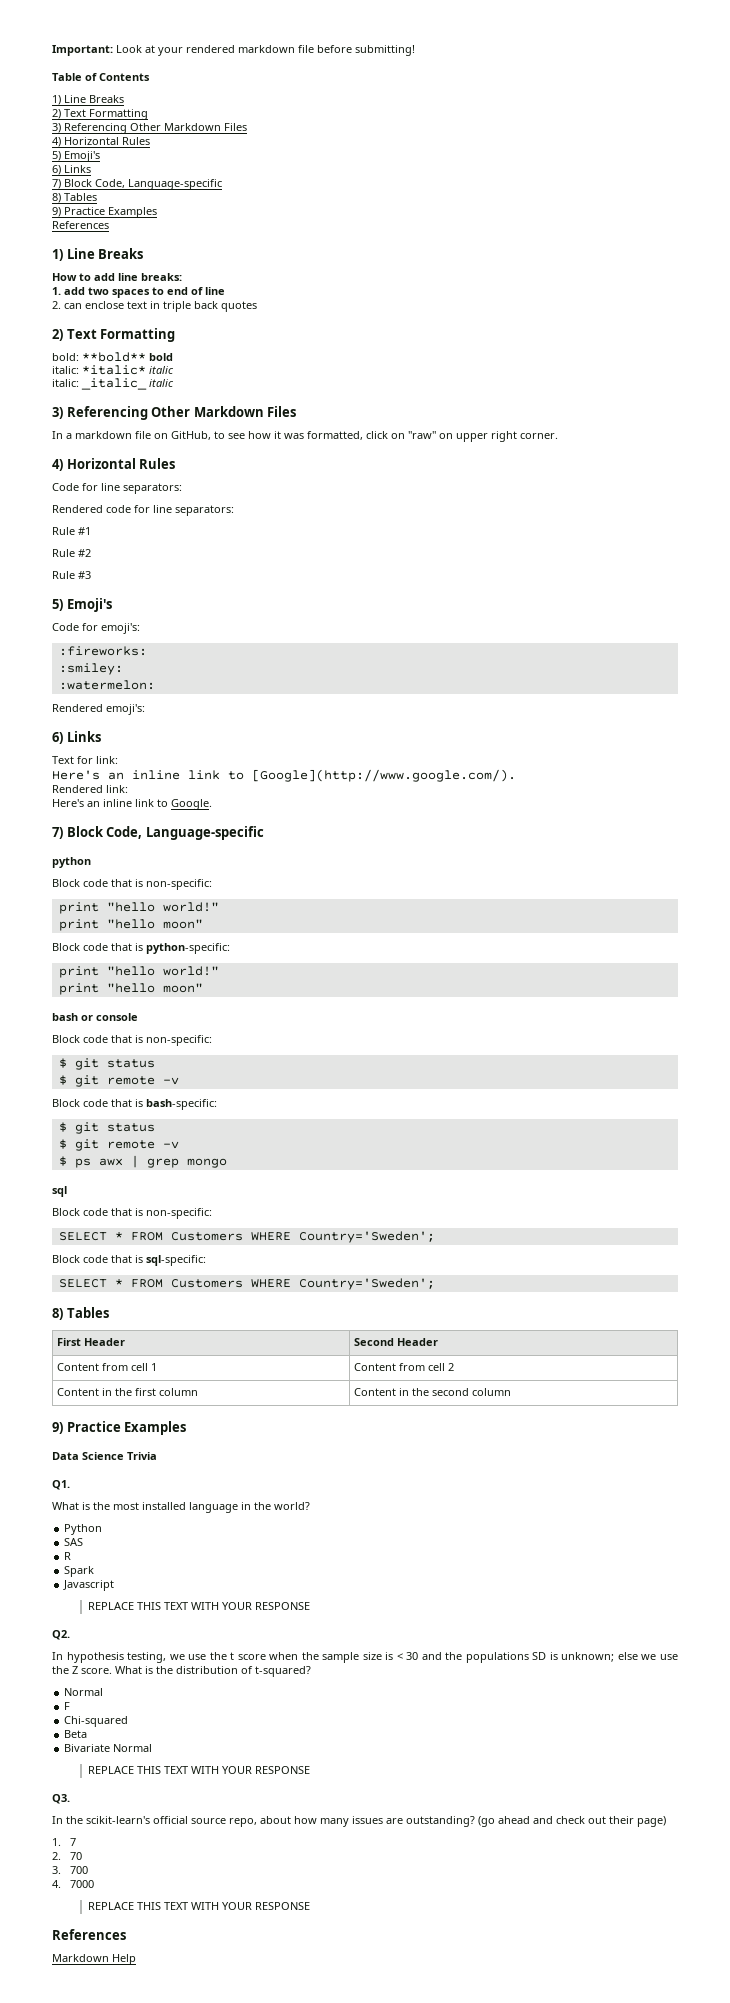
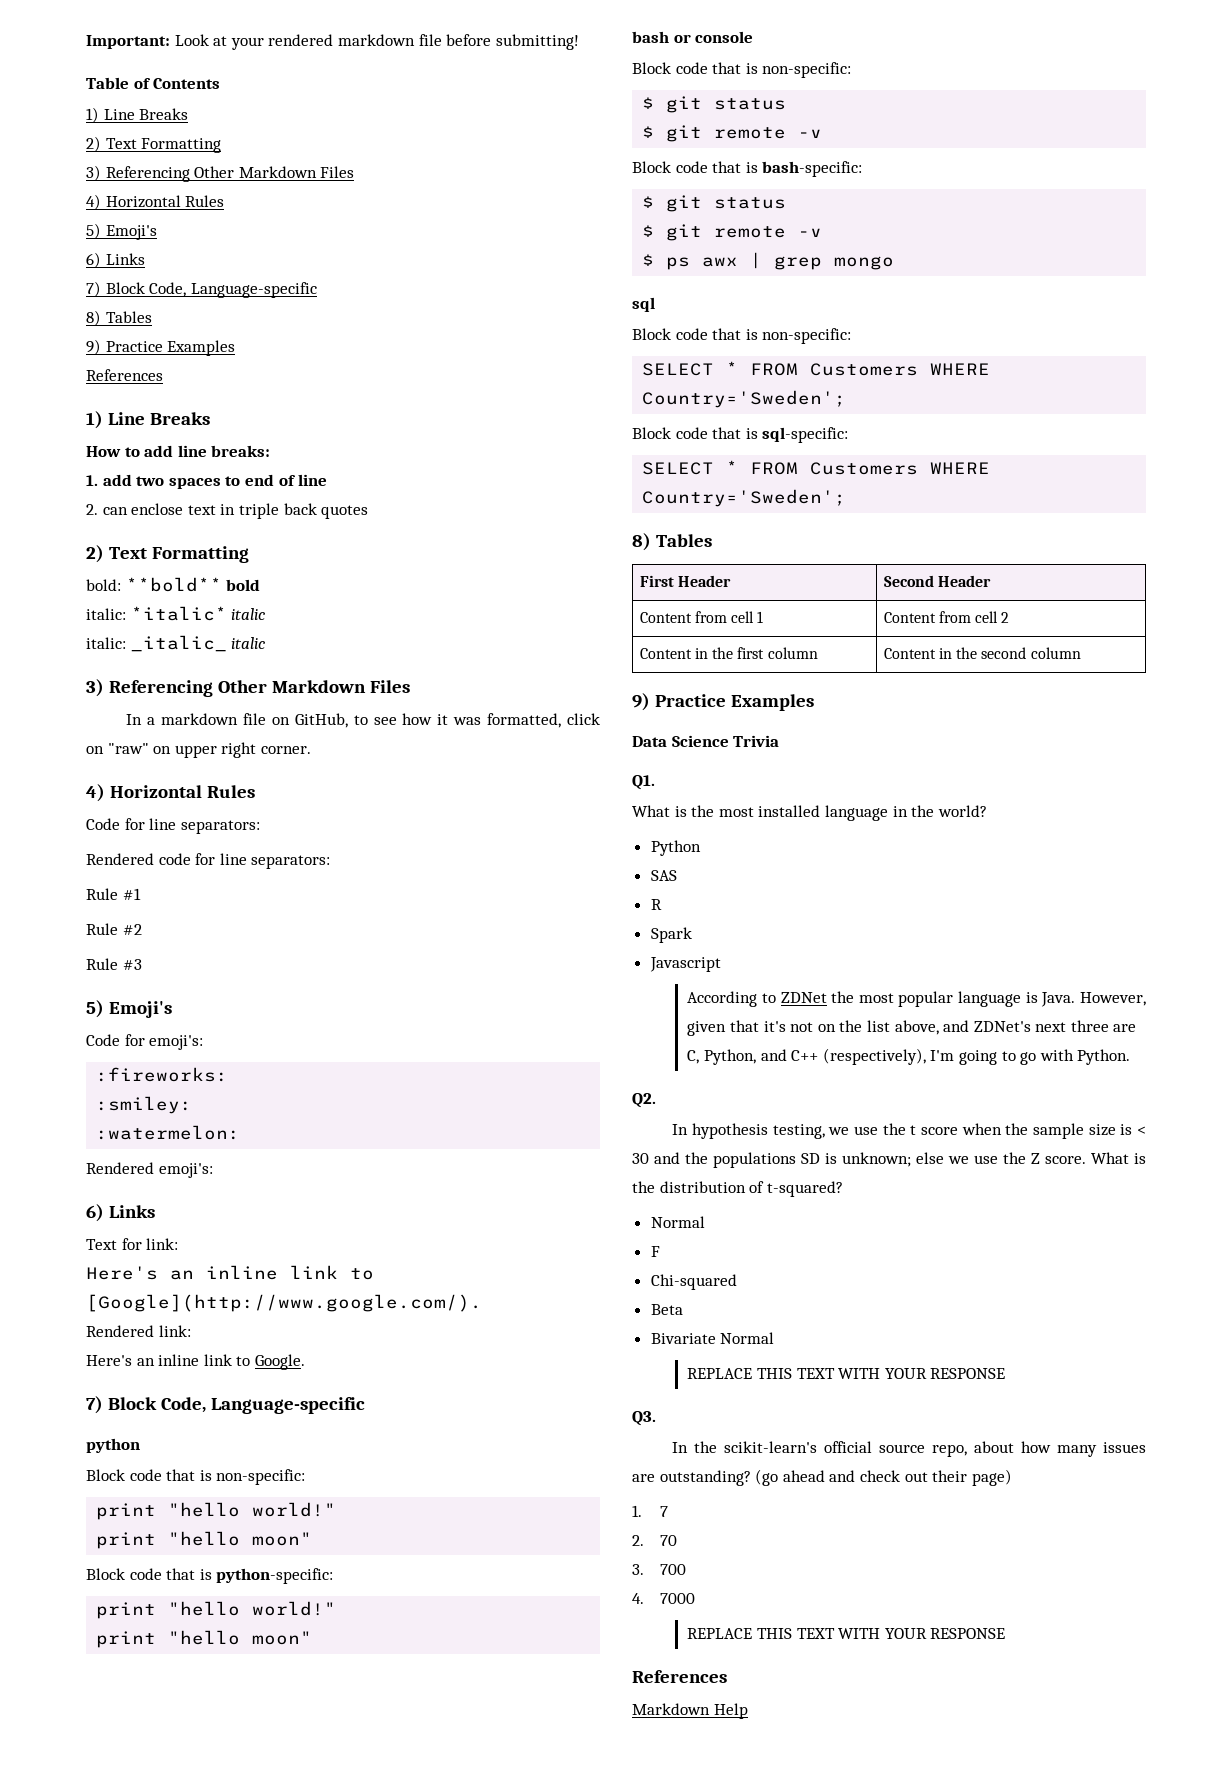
[87,1602,310,1610] REPLACE THIS TEXT WITH YOUR RESPONSE -> [687,991,1146,1007] [687,1020,1137,1036] [687,1048,1131,1065] According to ZDNet the most popular language is Java. However, given that it's not on the list above, and ZDNet's next three are C, Python, and C++ (respectively), I'm going to go with Python.

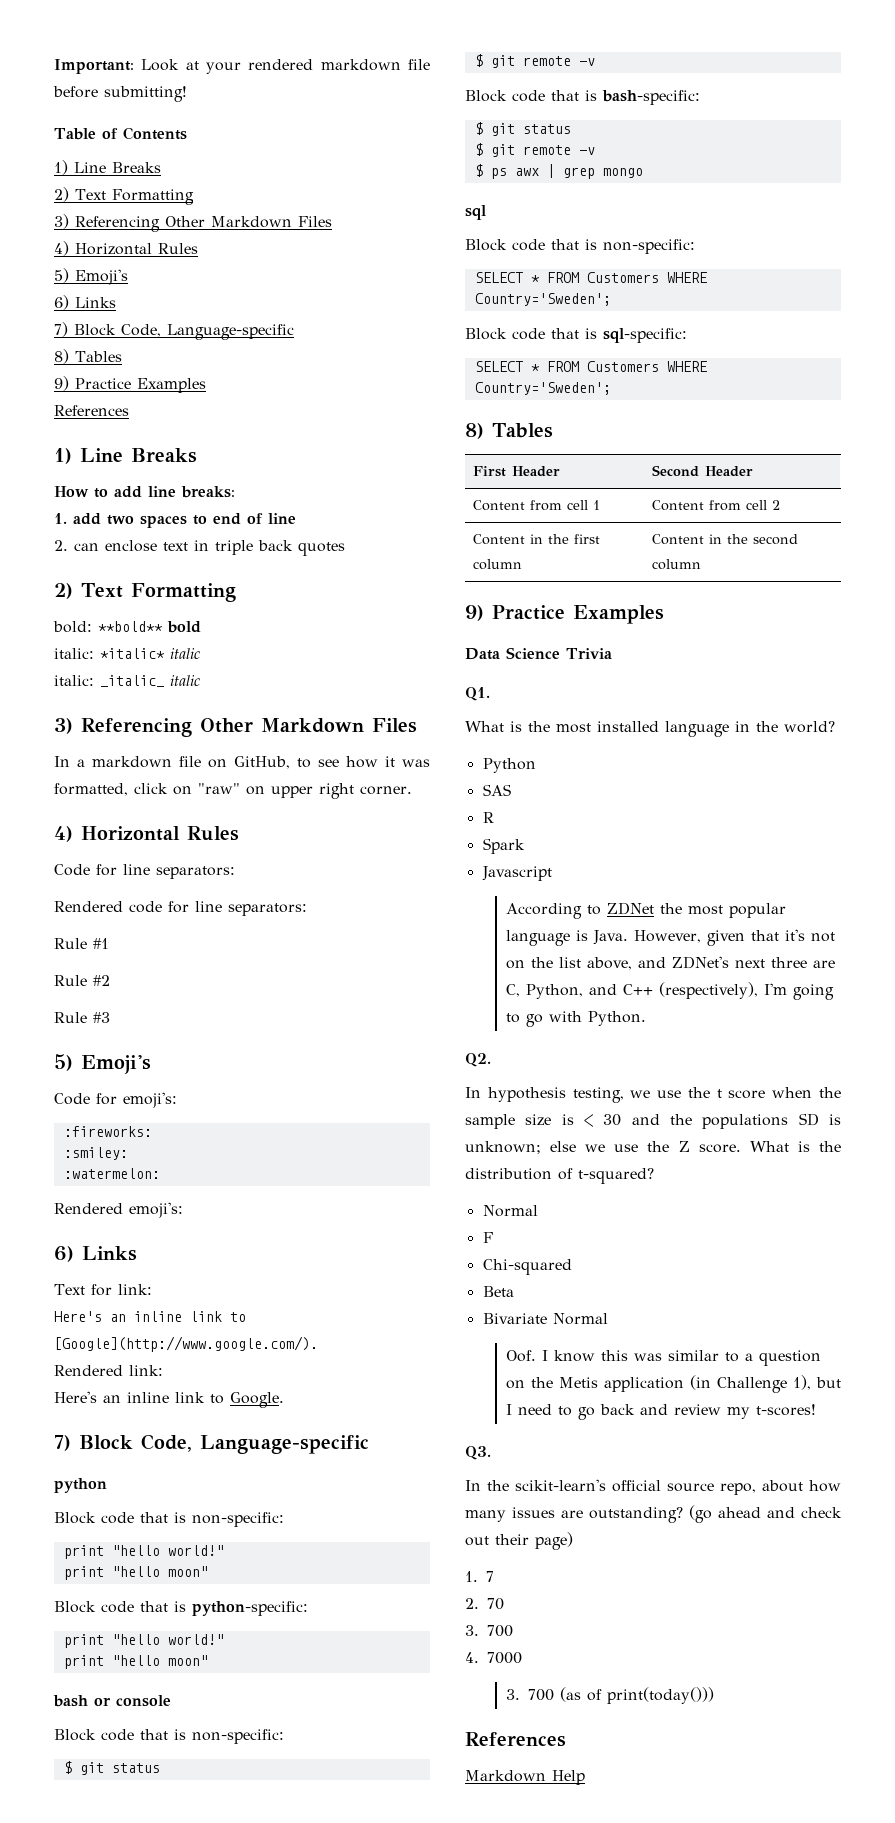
[687,1368,1006,1379] REPLACE THIS TEXT WITH YOUR RESPONSE -> [505,1350,821,1366] [505,1375,841,1393] [505,1404,816,1420] Oof. I know this was similar to a question on the Metis application (in Challenge 1), but I need to go back and review my t-scores!
[687,1628,1006,1639] REPLACE THIS TEXT WITH YOUR RESPONSE -> [505,1687,714,1704] 3. 700 (as of print(today()))

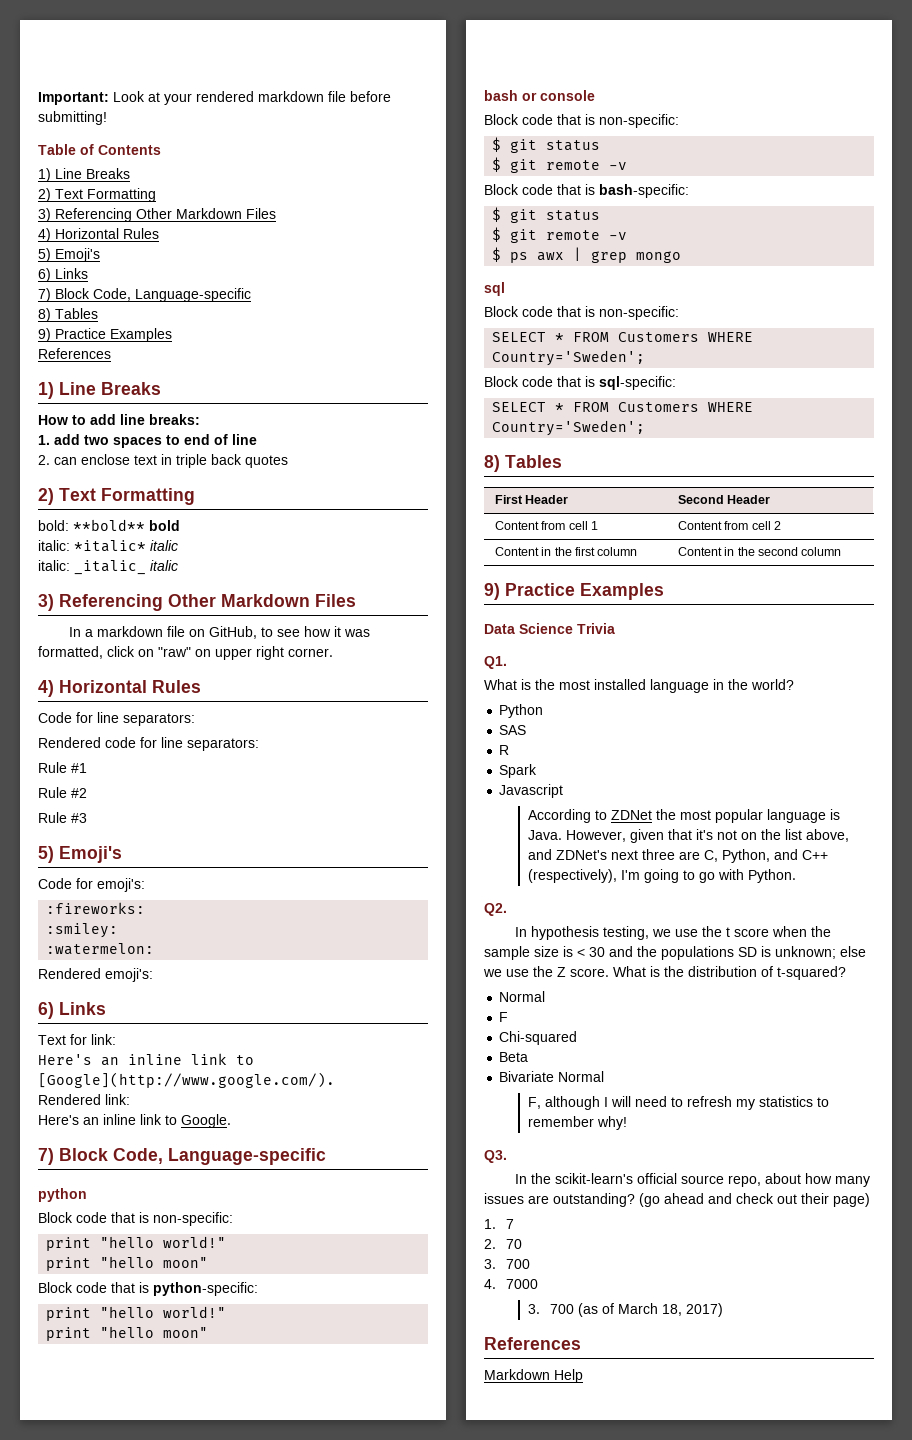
[505,1350,821,1366] [505,1375,841,1393] [505,1404,816,1420] Oof. I know this was similar to a question on the Metis application (in Challenge 1), but I need to go back and review my t-scores! -> [528,1096,830,1110] [528,1116,628,1130] F, although I will need to refresh my statistics to remember why!
[606,1687,714,1704] print(today())) -> [618,1303,724,1317] March 18, 2017)

